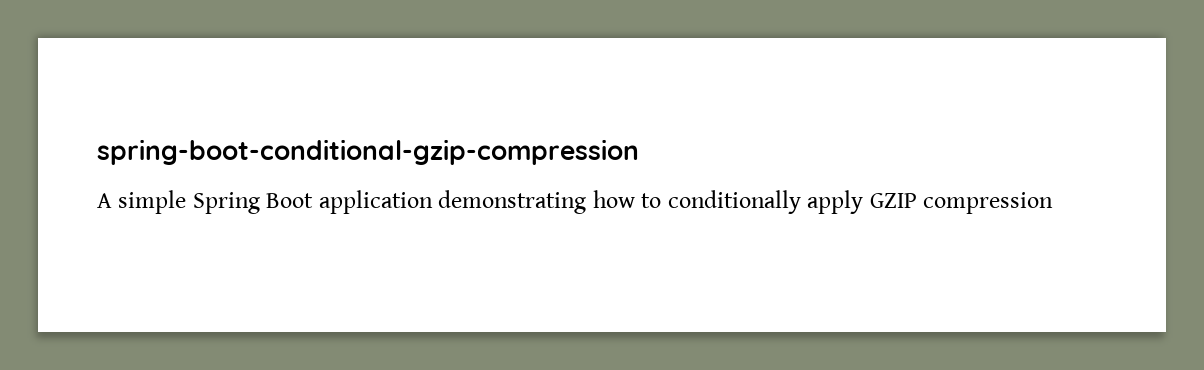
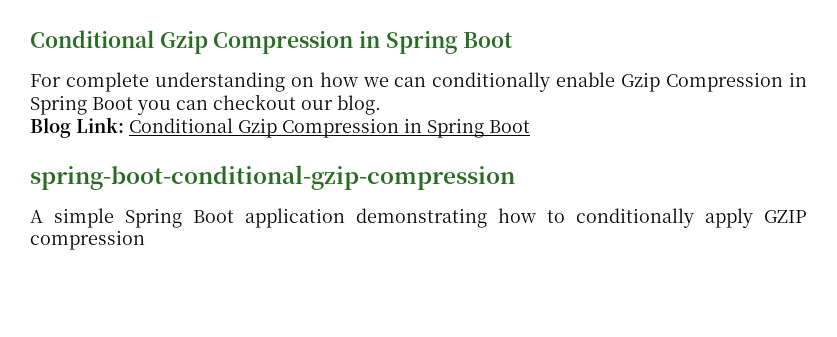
(97, 152) none -> [30,30,514,54] [30,72,807,92] [30,94,381,115] [30,117,530,138] Conditional Gzip Compression in Spring Boot // For complete understanding on how we can conditionally enable Gzip Compression in Spring Boot you can checkout our blog. // Blog Link: Conditional Gzip Compression in Spring Boot //

